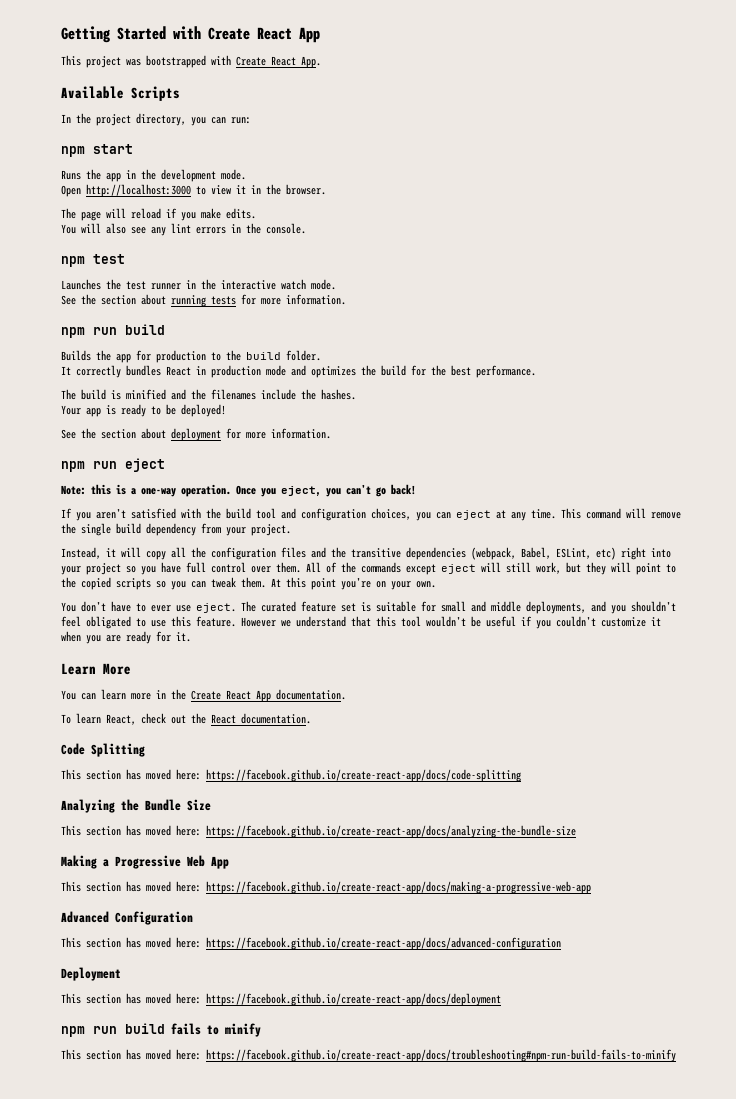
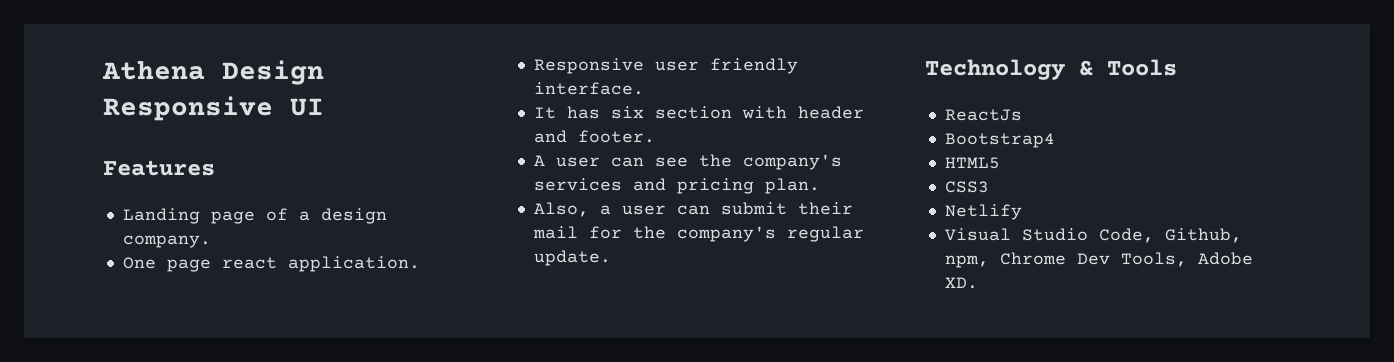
[61,26,320,43] [61,55,321,68] [61,86,180,101] [61,113,251,126] [61,144,133,157] [61,169,246,182] [61,184,326,197] [61,208,256,221] [61,223,306,236] [61,254,125,267] [61,279,336,290] [61,294,346,307] [61,324,165,338] [61,350,321,363] [61,365,536,378] [61,389,356,400] [61,404,226,417] [61,428,331,441] [61,458,165,472] [61,484,416,497] [61,508,681,521] [61,523,291,536] [61,547,671,560] [61,562,676,575] [61,577,436,590] [61,601,676,614] [61,616,661,629] [61,631,191,644] [61,663,131,675] [61,689,346,702] [61,713,311,725] [61,743,145,757] [61,769,521,782] [61,799,211,813] [61,825,576,838] [61,855,229,869] [61,881,591,894] [61,911,193,925] [61,937,561,950] [61,967,121,981] [61,993,501,1006] [61,1023,261,1037] [61,1049,676,1062] Getting Started with Create React App // This project was bootstrapped with Create React App. // Available Scripts // In the project directory, you can run: // npm start // Runs the app in the development mode. // Open http://localhost:3000 to view it in the browser. // The page will reload if you make edits. // You will also see any lint errors in the console. // npm test // Launches the test runner in the interactive watch mode. // See the section about running tests for more information. // npm run build // Builds the app for production to the build folder. // It correctly bundles React in production mode and optimizes the build for the best performance. // The build is minified and the filenames include the hashes. // Your app is ready to be deployed! // See the section about deployment for more information. // npm run eject // Note: this is a one-way operation. Once you eject, you can’t go back! // If you aren’t satisfied with the build tool and configuration choices, you can eject at any time. This command will remove the single build dependency from your project. // Instead, it will copy all the configuration files and the transitive dependencies (webpack, Babel, ESLint, etc) right into your project so you have full control over them. All of the commands except eject will still work, but they will point to the copied scripts so you can tweak them. At this point you’re on your own. // You don’t have to ever use eject. The curated feature set is suitable for small and middle deployments, and you shouldn’t feel obligated to use this feature. However we understand that this tool wouldn’t be useful if you couldn’t customize it when you are ready for it. // Learn More // You can learn more in the Create React App documentation. // To learn React, check out the React documentation. // Code Splitting // This section has moved here: https://facebook.github.io/create-react-app/docs/code-splitting // Analyzing the Bundle Size // This section has moved here: https://facebook.github.io/create-react-app/docs/analyzing-the-bundle-size // Making a Progressive Web App // This section has moved here: https://facebook.github.io/create-react-app/docs/making-a-progressive-web-app // Advanced Configuration // This section has moved here: https://facebook.github.io/create-react-app/docs/advanced-configuration // Deployment // This section has moved here: https://facebook.github.io/create-react-app/docs/deployment // npm run build fails to minify // This section has moved here: https://facebook.github.io/create-react-app/docs/troubleshooting#npm-run-build-fails-to-minify -> [102,60,324,85] [103,96,324,121] [103,160,215,176] [122,208,387,224] [122,235,211,248] [122,256,420,272] [533,58,798,74] [533,82,644,95] [533,106,864,119] [533,130,655,143] [533,154,842,170] [533,178,820,194] [533,202,853,217] [532,226,864,242] [533,250,611,266] [925,59,1177,80] [944,109,1022,121] [944,133,1055,148] [944,157,1000,169] [944,181,989,193] [944,204,1022,220] [944,228,1242,243] [944,252,1253,268] [944,277,978,289] Athena Design Responsive UI // Features // Landing page of a design company. // One page react application. // Responsive user friendly interface. // It has six section with header and footer. // A user can see the company's services and pricing plan. // Also, a user can submit their mail for the company's regular update. // Technology & Tools // ReactJs // Bootstrap4 // HTML5 // CSS3 // Netlify // Visual Studio Code, Github, npm, Chrome Dev Tools, Adobe XD.

